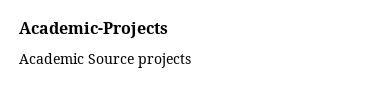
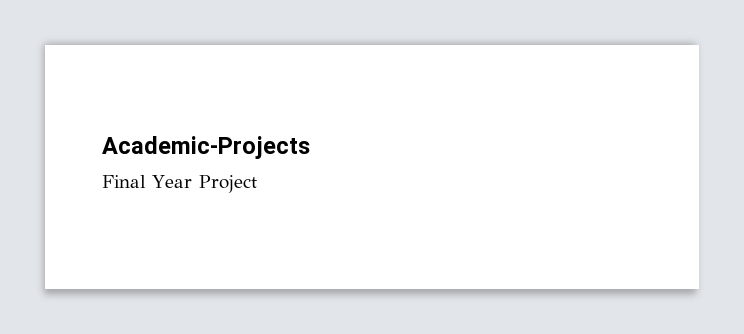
[19,53,191,68] Academic Source projects -> [102,175,257,193] Final Year Project

